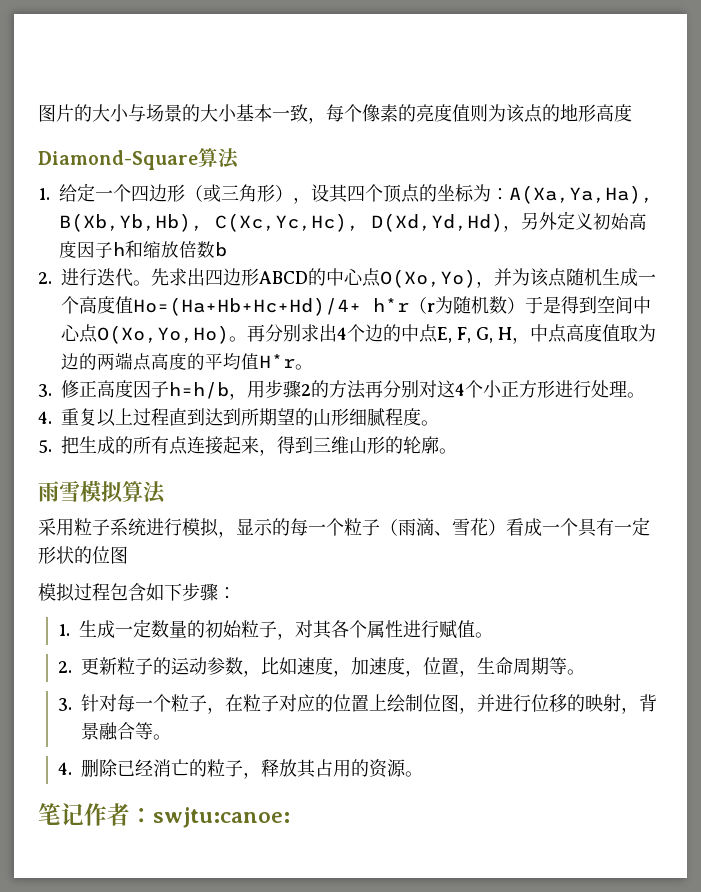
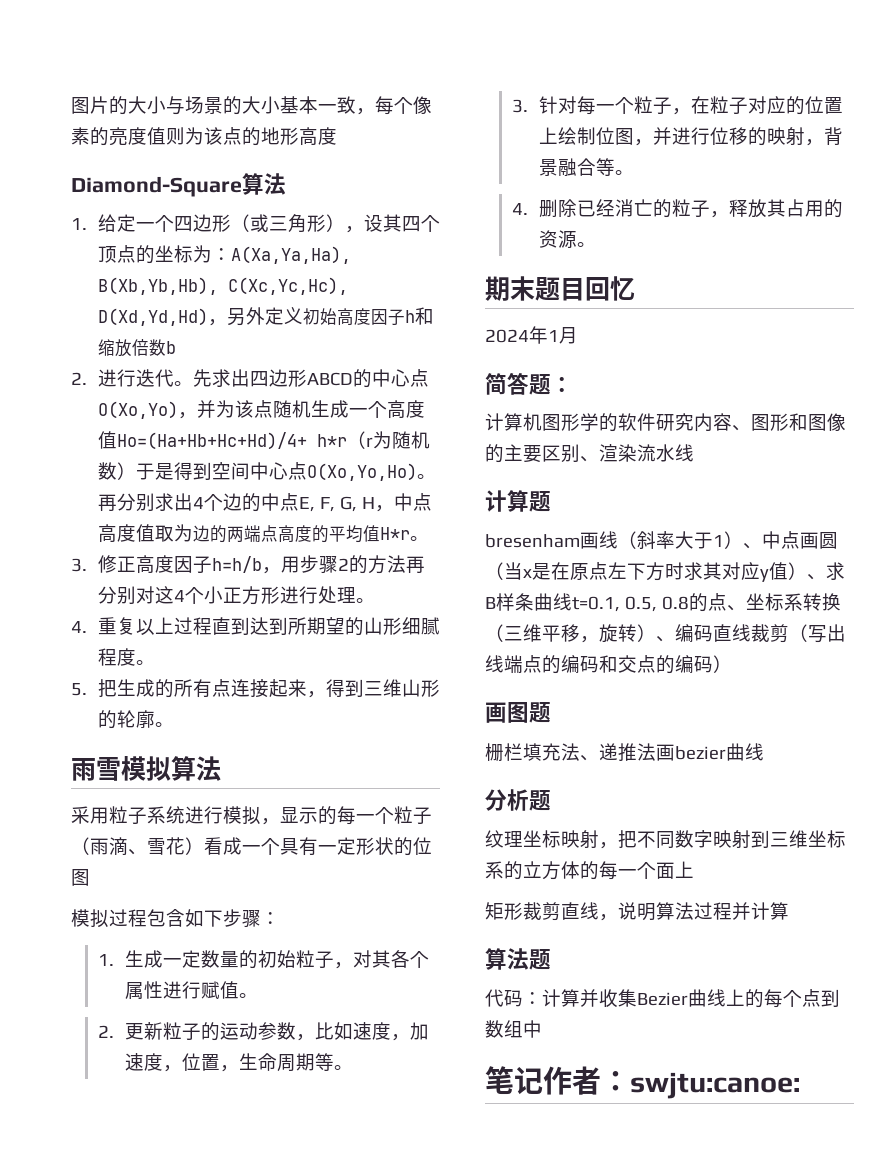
(424, 774) none -> [485,276,635,301] [485,326,578,344] [485,372,573,395] [485,413,846,432] [485,444,694,463] [485,490,551,512] [485,531,838,549] [485,562,845,582] [485,593,841,612] [485,624,846,643] [485,655,732,674] [485,702,551,723] [485,743,764,762] [485,789,551,811] [485,830,846,849] [485,861,694,880] [485,902,789,921] [485,948,551,970] [485,989,840,1008] [485,1020,542,1038] // 期末题目回忆 // 2024年1月 // 简答题： // 计算机图形学的软件研究内容、图形和图像的主要区别、渲染流水线 // 计算题 // bresenham画线（斜率大于1）、中点画圆（当x是在原点左下方时求其对应y值）、求B样条曲线t=0.1, 0.5, 0.8的点、坐标系转换（三维平移，旋转）、编码直线裁剪（写出线端点的编码和交点的编码） // 画图题 // 栅栏填充法、递推法画bezier曲线 // 分析题 // 纹理坐标映射，把不同数字映射到三维坐标系的立方体的每一个面上 // 矩形裁剪直线，说明算法过程并计算 // 算法题 // 代码：计算并收集Bezier曲线上的每个点到数组中

